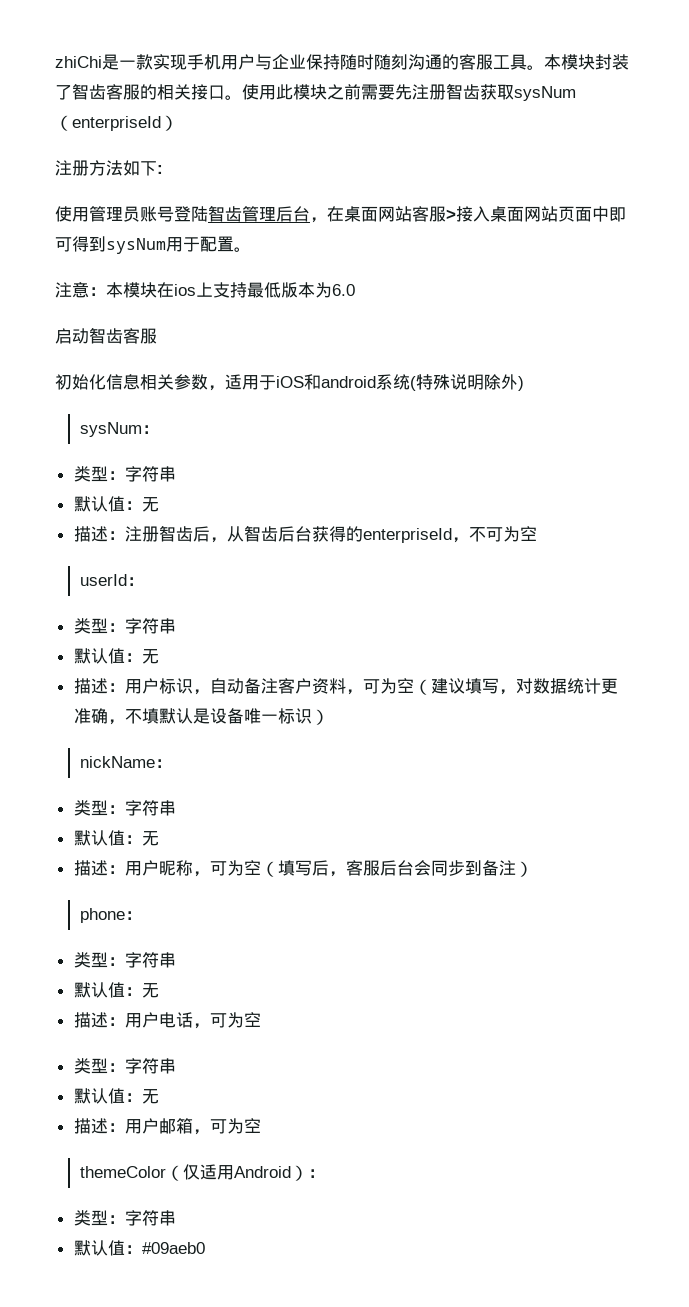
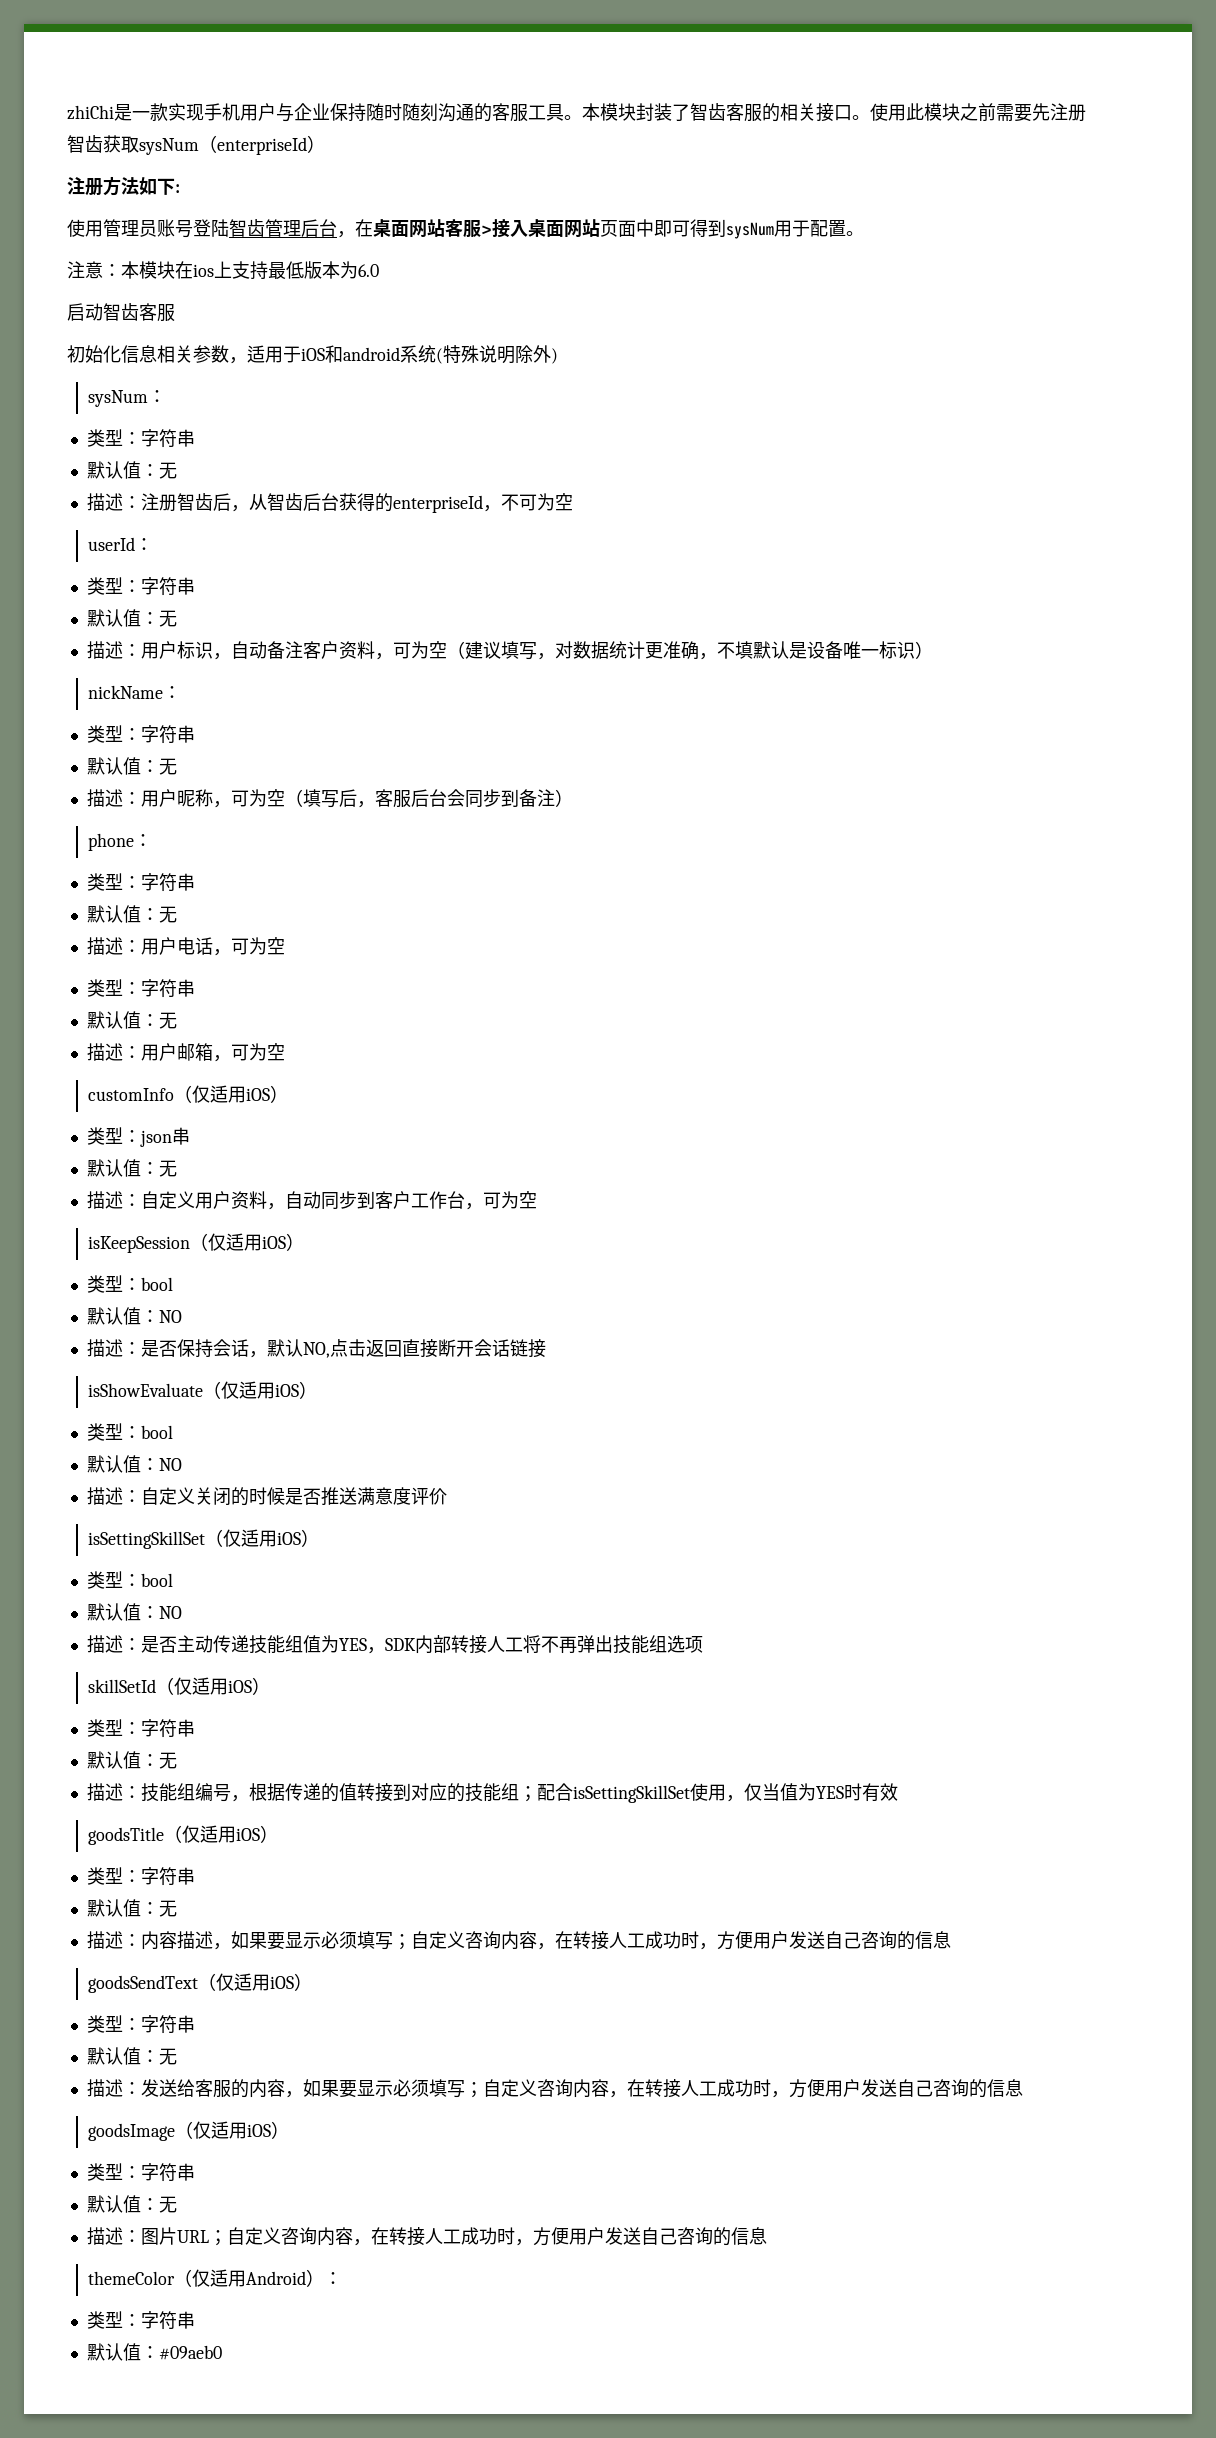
(261, 1125) none -> [88,1085,289,1103] [86,1127,190,1147] [86,1159,177,1177] [86,1191,537,1210] [88,1233,305,1253] [86,1275,173,1293] [86,1307,182,1325] [86,1339,546,1358] [88,1381,318,1399] [86,1423,173,1441] [86,1455,182,1473] [86,1487,447,1506] [88,1529,320,1549] [86,1571,173,1589] [86,1603,182,1621] [86,1635,703,1654] [88,1677,271,1695] [86,1719,195,1738] [86,1751,177,1769] [86,1783,898,1803] [88,1825,279,1845] [86,1867,195,1886] [86,1899,177,1917] [86,1931,951,1950] [88,1973,313,1993] [86,2015,195,2034] [86,2047,177,2065] [86,2079,1023,2098] [88,2121,290,2141] [86,2163,195,2182] [86,2195,177,2213] [86,2227,767,2246] // customInfo（仅适用iOS） // 类型：json串 // 默认值：无 // 描述：自定义用户资料，自动同步到客户工作台，可为空 // isKeepSession（仅适用iOS） // 类型：bool // 默认值：NO // 描述：是否保持会话，默认NO,点击返回直接断开会话链接 // isShowEvaluate（仅适用iOS） // 类型：bool // 默认值：NO // 描述：自定义关闭的时候是否推送满意度评价 // isSettingSkillSet（仅适用iOS） // 类型：bool // 默认值：NO // 描述：是否主动传递技能组值为YES，SDK内部转接人工将不再弹出技能组选项 // skillSetId（仅适用iOS） // 类型：字符串 // 默认值：无 // 描述：技能组编号，根据传递的值转接到对应的技能组；配合isSettingSkillSet使用，仅当值为YES时有效 // goodsTitle（仅适用iOS） // 类型：字符串 // 默认值：无 // 描述：内容描述，如果要显示必须填写；自定义咨询内容，在转接人工成功时，方便用户发送自己咨询的信息 // goodsSendText（仅适用iOS） // 类型：字符串 // 默认值：无 // 描述：发送给客服的内容，如果要显示必须填写；自定义咨询内容，在转接人工成功时，方便用户发送自己咨询的信息 // goodsImage（仅适用iOS） // 类型：字符串 // 默认值：无 // 描述：图片URL；自定义咨询内容，在转接人工成功时，方便用户发送自己咨询的信息

